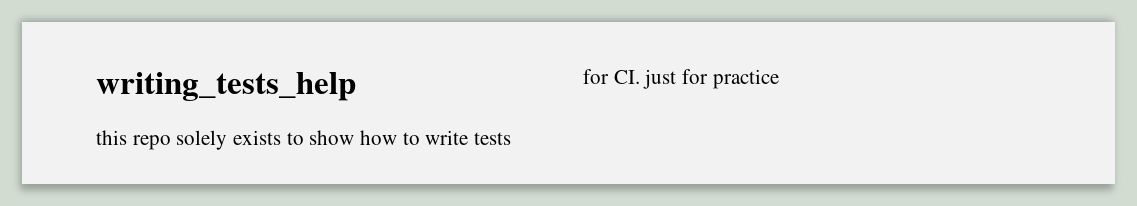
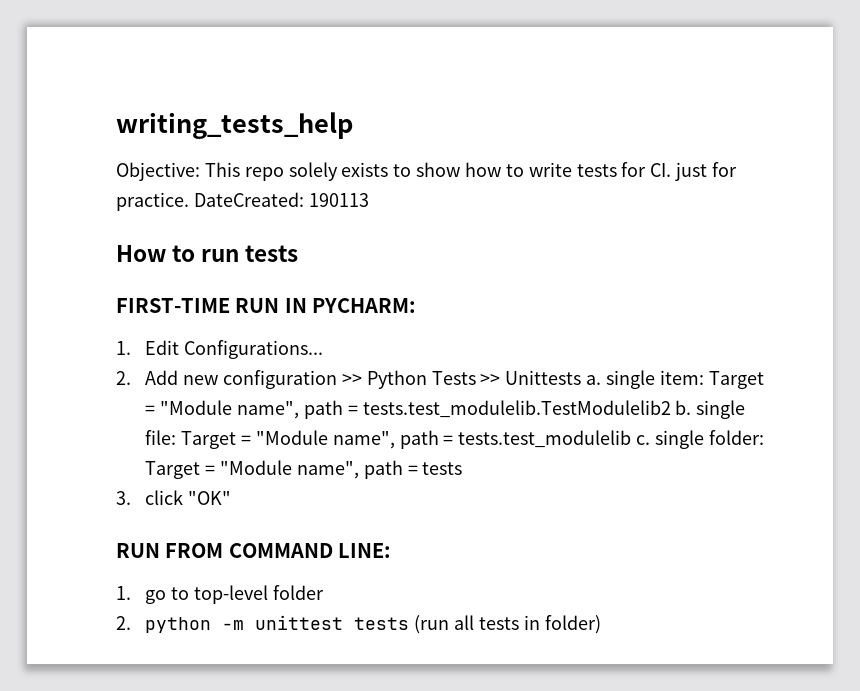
[96,130,127,145] this -> [116,162,240,181] Objective: This
[712,69,779,89] practice -> [116,192,369,211] [116,245,299,262] [116,298,417,313] [116,340,324,359] [116,370,764,389] [145,400,746,419] [145,430,764,449] [145,460,463,479] [116,490,232,505] [116,543,392,558] [116,585,324,604] [116,615,601,634] practice. DateCreated: 190113 // How to run tests // FIRST-TIME RUN IN PYCHARM: // 1. Edit Configurations... // 2. Add new configuration >> Python Tests >> Unittests a. single item: Target = "Module name", path = tests.test_modulelib.TestModulelib2 b. single file: Target = "Module name", path = tests.test_modulelib c. single folder: Target = "Module name", path = tests // 3. click "OK" // RUN FROM COMMAND LINE: // 1. go to top-level folder // 2. python -m unittest tests (run all tests in folder)

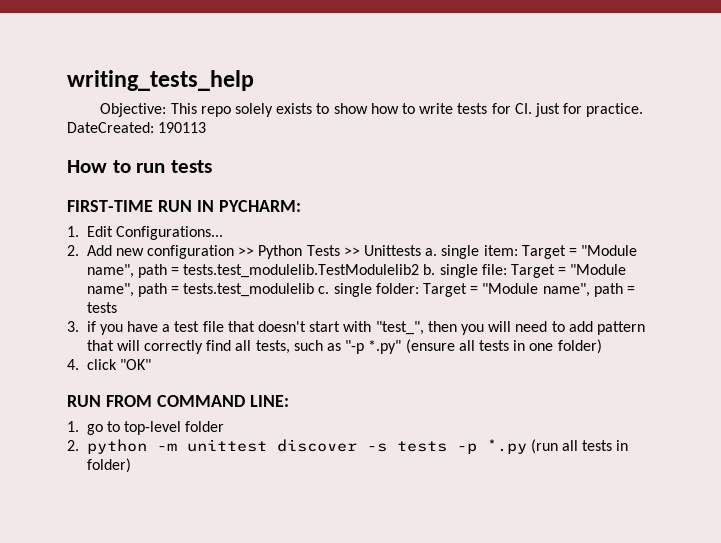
(131, 498) none -> [86,321,645,335] [86,339,602,354] [67,359,79,370] if you have a test file that doesn't start with "test_", then you will need to add pattern that will correctly find all tests, such as "-p *.py" (ensure all tests in one folder) // 4.
[354,617,410,630] tests -> [276,439,527,454] discover -s tests -p *.py

